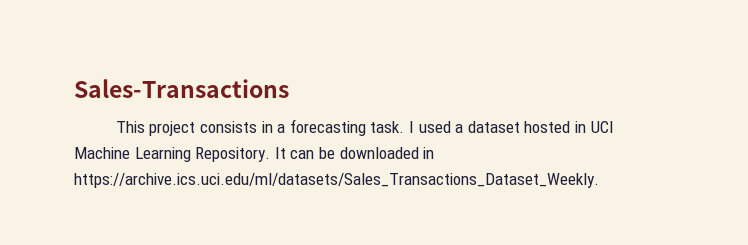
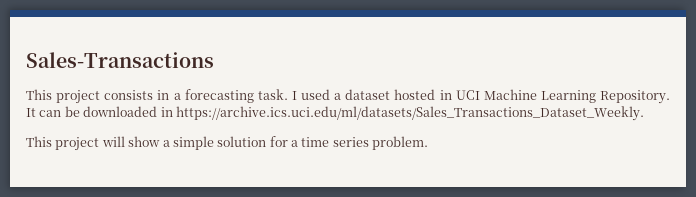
(599, 180) none -> [26,136,429,151] // This project will show a simple solution for a time series problem.

